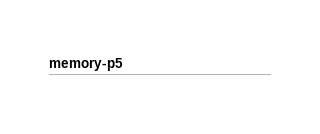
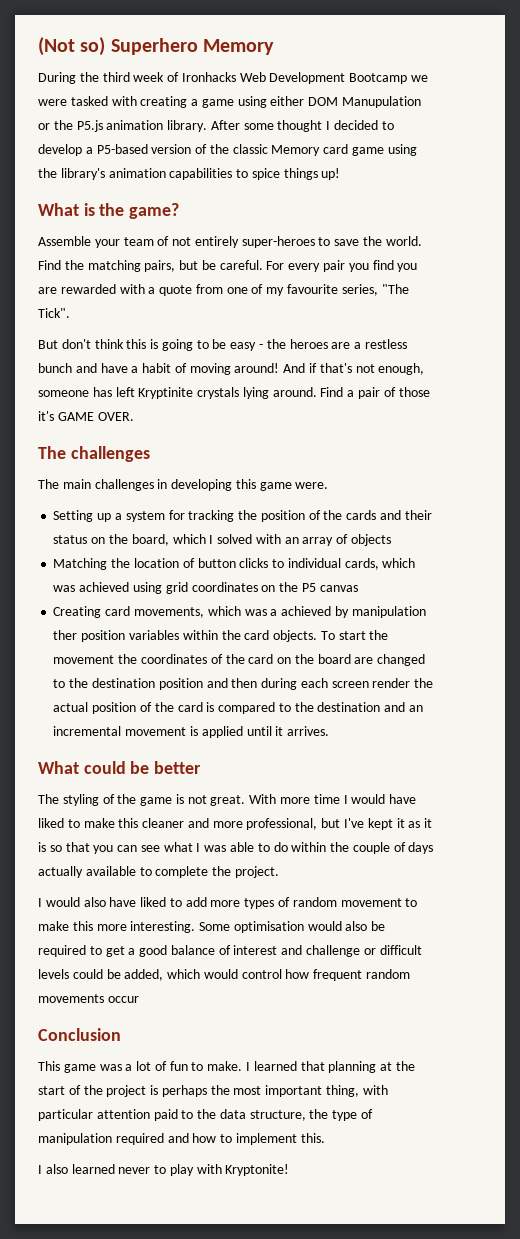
[49,58,123,71] memory-p5 -> [38,37,274,56] [38,72,429,84] [38,96,422,108] [38,120,394,132] [38,144,417,156] [38,168,341,180] [38,203,180,219] [38,236,422,248] [38,260,418,272] [38,284,409,296] [38,308,70,318] [38,339,407,351] [38,363,425,375] [38,387,430,399] [38,411,134,421] [38,446,150,462] [38,479,329,491] [53,510,432,522] [53,534,391,546] [53,558,416,570] [53,582,358,594] [53,606,426,618] [53,630,389,642] [53,654,426,666] [53,678,434,690] [53,702,423,714] [53,726,330,738] [38,761,202,774] [38,794,417,806] [38,818,433,830] [38,842,434,854] [38,866,279,878] [38,897,418,909] [38,921,386,933] [38,945,422,957] [38,969,411,981] [38,994,139,1003] [38,1028,121,1041] [38,1061,415,1073] [38,1085,388,1097] [38,1109,374,1121] [38,1133,325,1145] [38,1164,290,1176] (Not so) Superhero Memory // During the third week of Ironhacks Web Development Bootcamp we were tasked with creating a game using either DOM Manupulation or the P5.js animation library. After some thought I decided to develop a P5-based version of the classic Memory card game using the library's animation capabilities to spice things up! // What is the game? // Assemble your team of not entirely super-heroes to save the world. Find the matching pairs, but be careful. For every pair you find you are rewarded with a quote from one of my favourite series, "The Tick". // But don't think this is going to be easy - the heroes are a restless bunch and have a habit of moving around! And if that's not enough, someone has left Kryptinite crystals lying around. Find a pair of those it's GAME OVER. // The challenges // The main challenges in developing this game were. // Setting up a system for tracking the position of the cards and their status on the board, which I solved with an array of objects // Matching the location of button clicks to individual cards, which was achieved using grid coordinates on the P5 canvas // Creating card movements, which was a achieved by manipulation ther position variables within the card objects. To start the movement the coordinates of the card on the board are changed to the destination position and then during each screen render the actual position of the card is compared to the destination and an incremental movement is applied until it arrives. // What could be better // The styling of the game is not great. With more time I would have liked to make this cleaner and more professional, but I've kept it as it is so that you can see what I was able to do within the couple of days actually available to complete the project. // I would also have liked to add more types of random movement to make this more interesting. Some optimisation would also be required to get a good balance of interest and challenge or difficult levels could be added, which would control how frequent random movements occur // Conclusion // This game was a lot of fun to make. I learned that planning at the start of the project is perhaps the most important thing, with particular attention paid to the data structure, the type of manipulation required and how to implement this. // I also learned never to play with Kryptonite!

